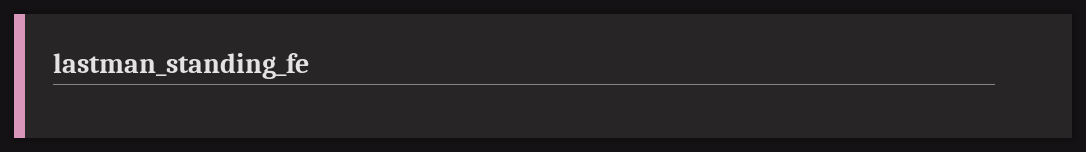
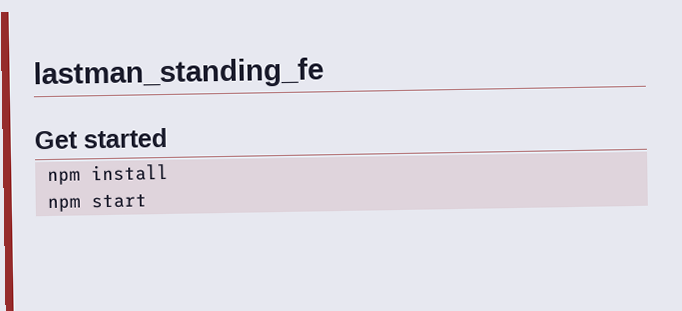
(309, 66) none -> [34,127,168,150] [47,163,169,186] [47,193,147,213] // Get started // npm install // npm start

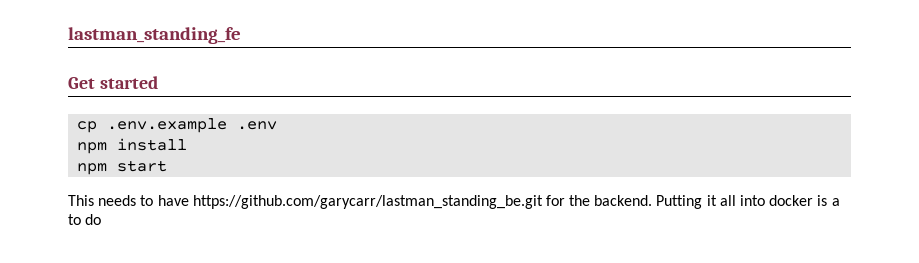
(168, 138) none -> [77,118,278,133] // cp .env.example .env
(147, 201) none -> [68,195,840,209] [68,214,102,225] // This needs to have https://github.com/garycarr/lastman_standing_be.git for the backend. Putting it all into docker is a to do

